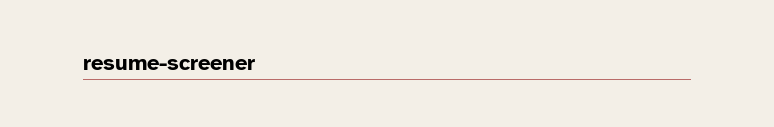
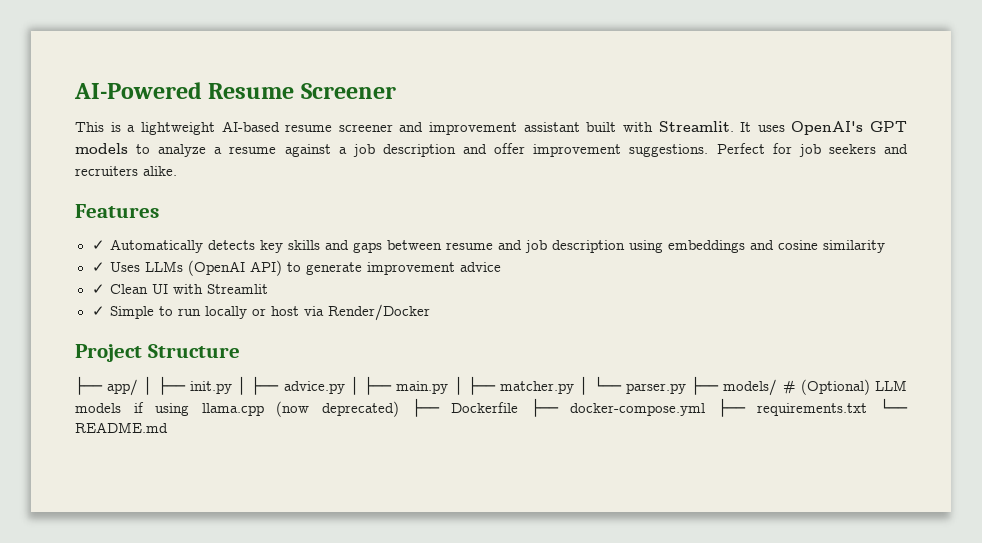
[83,59,255,70] resume-screener -> [74,82,396,99] [75,121,907,135] [75,143,909,157] [75,166,177,176] [75,204,159,218] [91,239,885,253] [91,260,501,276] [91,284,268,294] [91,304,430,321] [75,344,240,362] [75,376,907,396] [75,398,909,417] [75,422,168,433] AI-Powered Resume Screener // This is a lightweight AI-based resume screener and improvement assistant built with Streamlit. It uses OpenAI's GPT models to analyze a resume against a job description and offer improvement suggestions. Perfect for job seekers and recruiters alike. // Features // ✓ Automatically detects key skills and gaps between resume and job description using embeddings and cosine similarity // ✓ Uses LLMs (OpenAI API) to generate improvement advice // ✓ Clean UI with Streamlit // ✓ Simple to run locally or host via Render/Docker // Project Structure // ├── app/ │ ├── init.py │ ├── advice.py │ ├── main.py │ ├── matcher.py │ └── parser.py ├── models/ # (Optional) LLM models if using llama.cpp (now deprecated) ├── Dockerfile ├── docker-compose.yml ├── requirements.txt └── README.md

